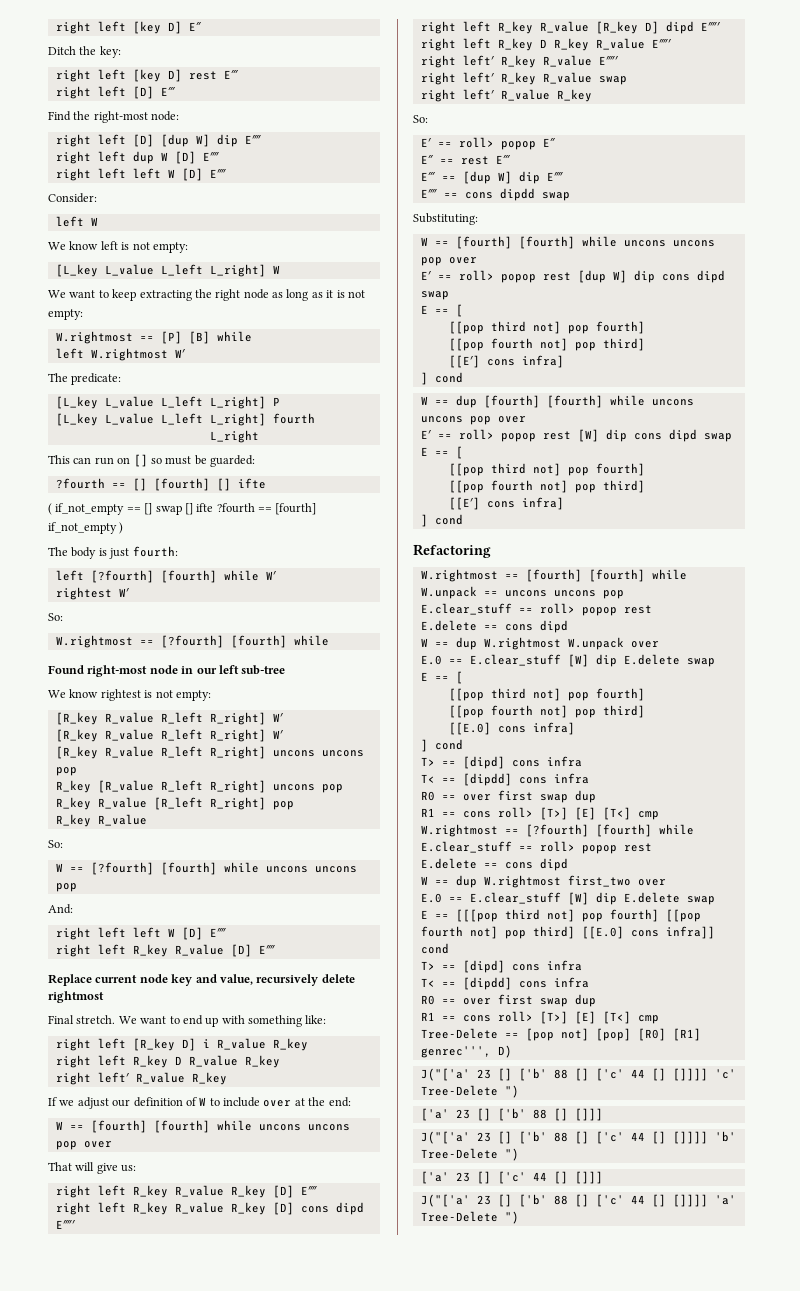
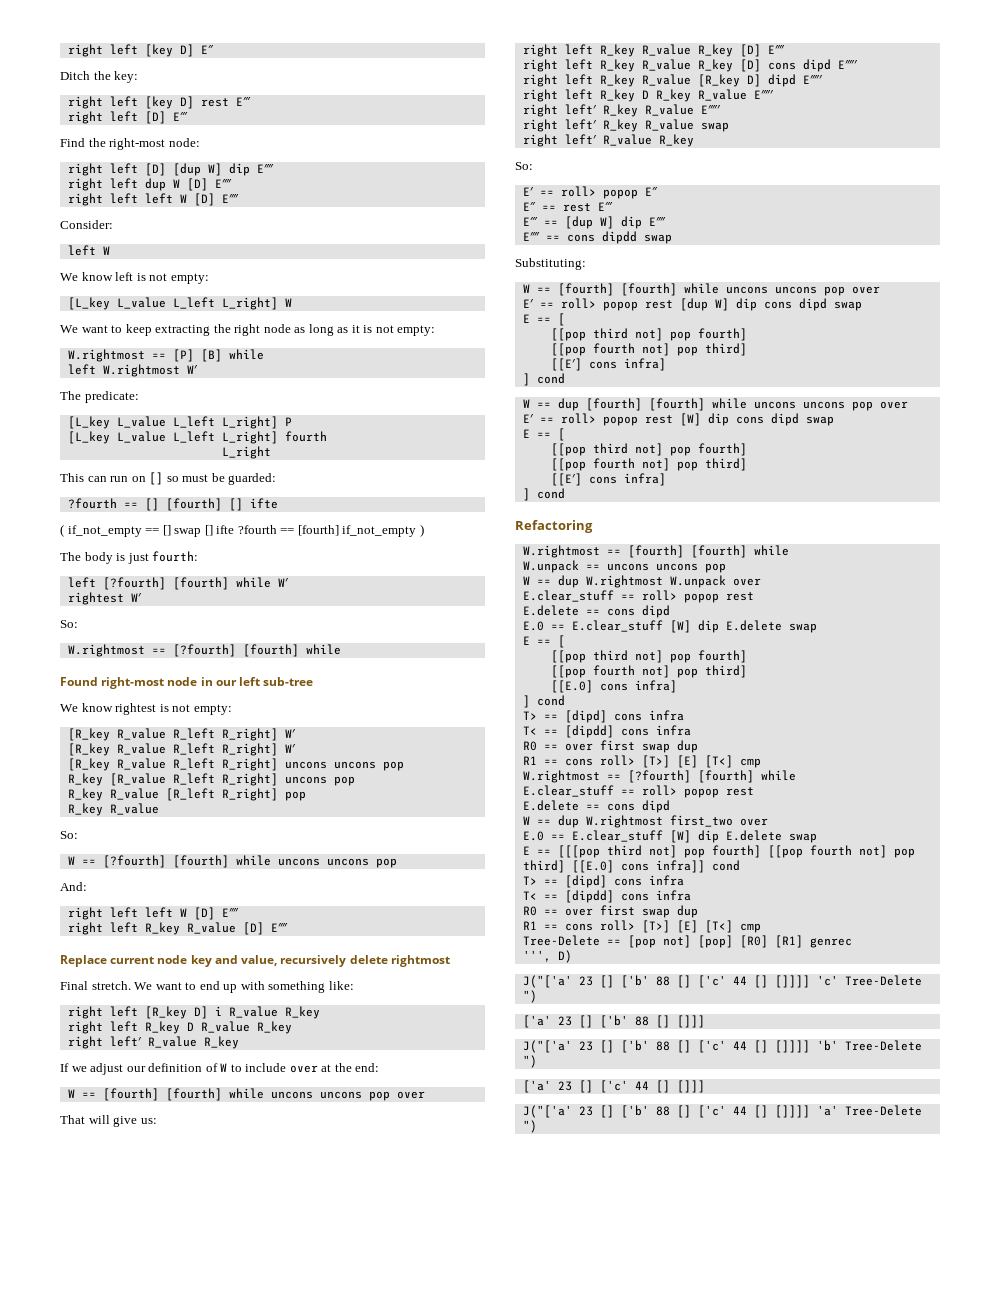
[420,603,652,616] [420,620,568,633] [420,637,659,650] // E.clear_stuff == roll> popop rest // E.delete == cons dipd // W == dup W.rightmost W.unpack over -> [522,575,761,588] [522,590,754,603] [522,605,670,618] // W == dup W.rightmost W.unpack over // E.clear_stuff == roll> popop rest // E.delete == cons dipd
[420,1046,491,1058] genrec''', -> [809,938,852,948] [522,950,551,962] genrec // ''',

